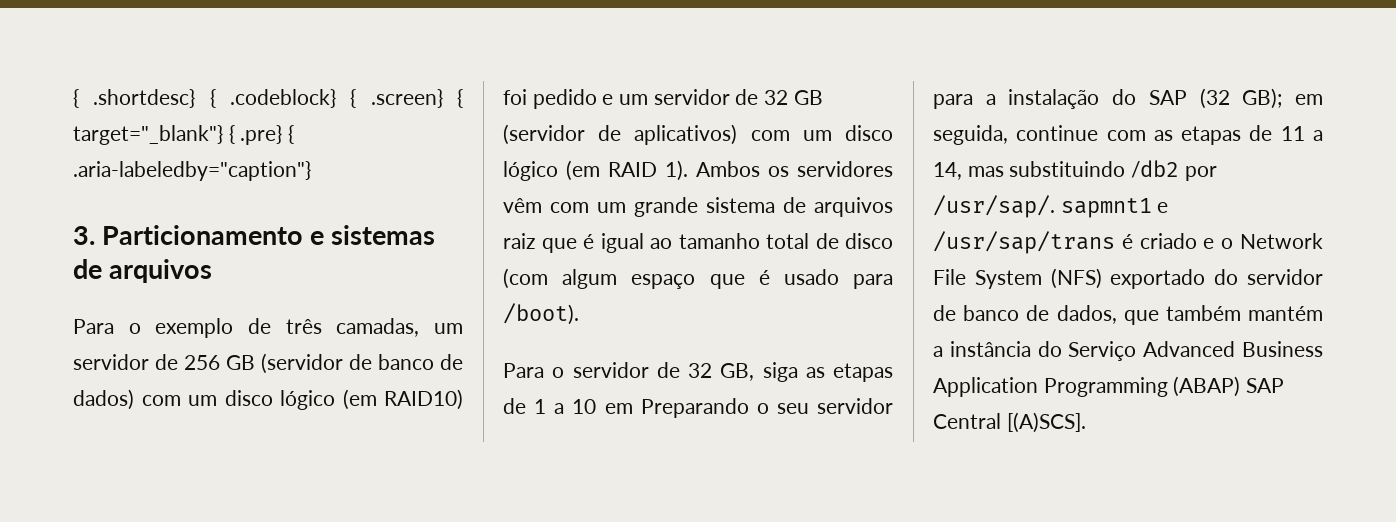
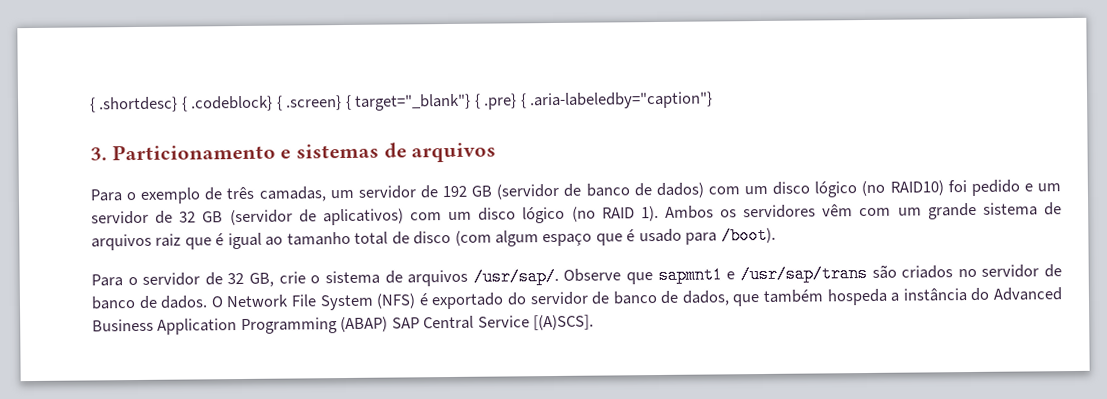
[184,355,220,370] 256 -> [442,185,468,198] 192
[342,389,377,410] (em -> [861,180,886,197] (no
[566,160,600,181] (em -> [571,206,596,222] (no
[762,362,893,382] [503,398,893,418] [933,88,1323,109] [933,125,1323,145] [933,160,1217,181] [933,195,1169,218] [933,231,1234,254] siga as etapas de 1 a 10 em Preparando o seu servidor para a instalação do SAP (32 GB); em seguida, continue com as etapas de 11 a 14, mas substituindo /db2 por /usr/sap/. sapmnt1 e /usr/sap/trans é criado e o -> [278,264,1062,287] [91,295,224,310] crie o sistema de arquivos /usr/sap/. Observe que sapmnt1 e /usr/sap/trans são criados no servidor de banco de dados. O
(1102, 278) none -> [418,293,429,306] é
[1248,306,1323,321] mantém -> [826,288,888,306] hospeda
[1068,341,1137,361] Serviço -> (990, 294) none
(1001, 421) none -> [477,315,530,328] Service

